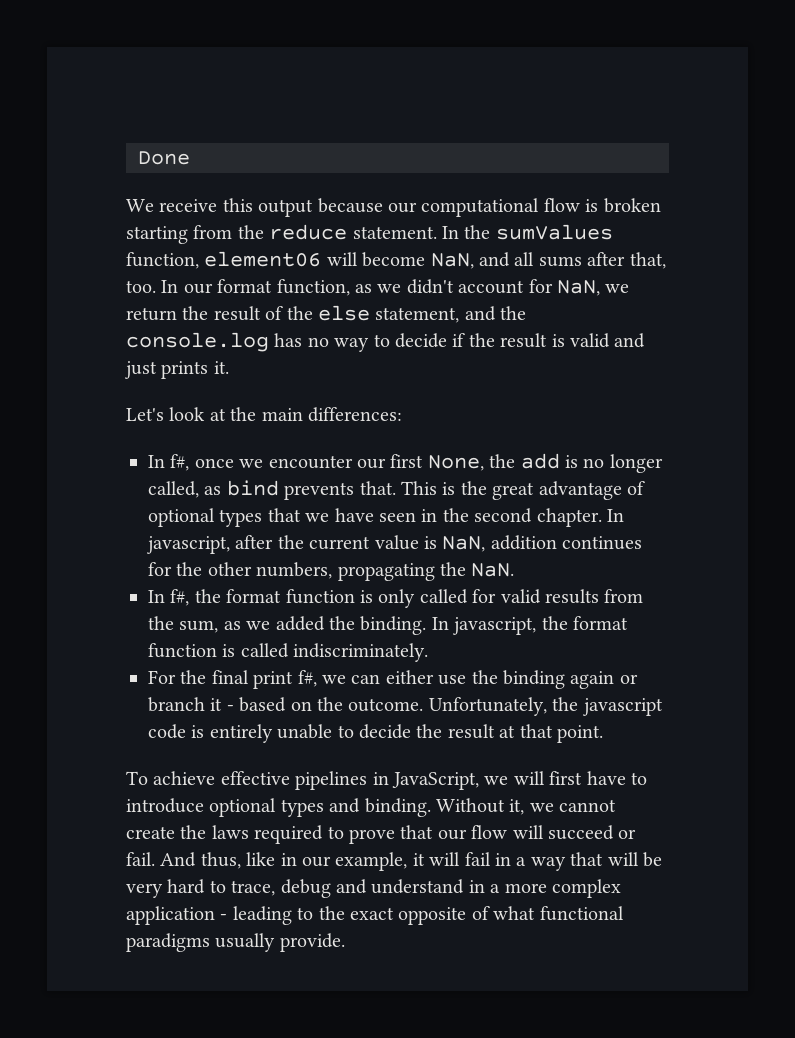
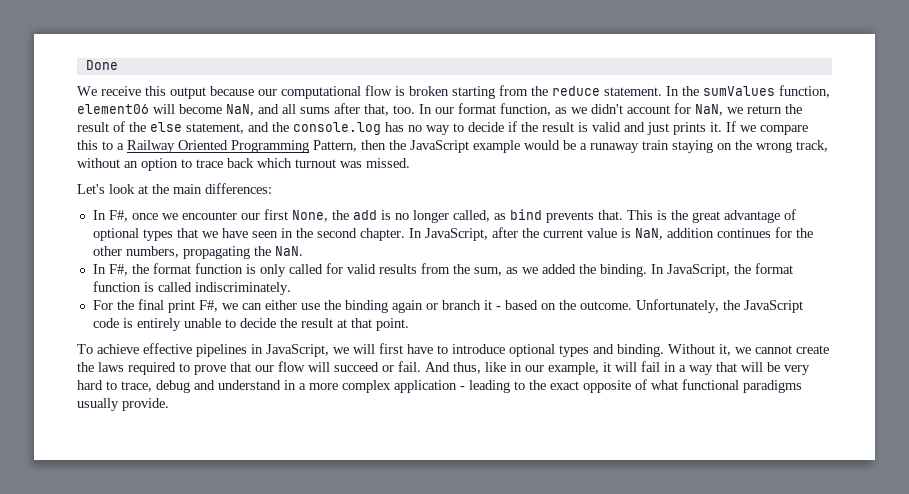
(229, 367) none -> [726,121,808,135] [77,140,828,153] [77,158,410,171] If we compare this to a Railway Oriented Programming Pattern, then the JavaScript example would be a runaway train staying on the wrong track, without an option to trace back which turnout was missed.
[170,454,190,471] f#, -> [108,210,128,222] F#,
[147,536,230,554] javascript, -> [424,228,488,241] JavaScript,
[170,589,190,606] f#, -> [108,264,128,276] F#,
[453,617,537,635] javascript, -> [666,264,730,277] JavaScript,
[297,670,317,687] f#, -> [198,300,218,312] F#,
[582,698,663,716] javascript -> [743,300,803,313] JavaScript

